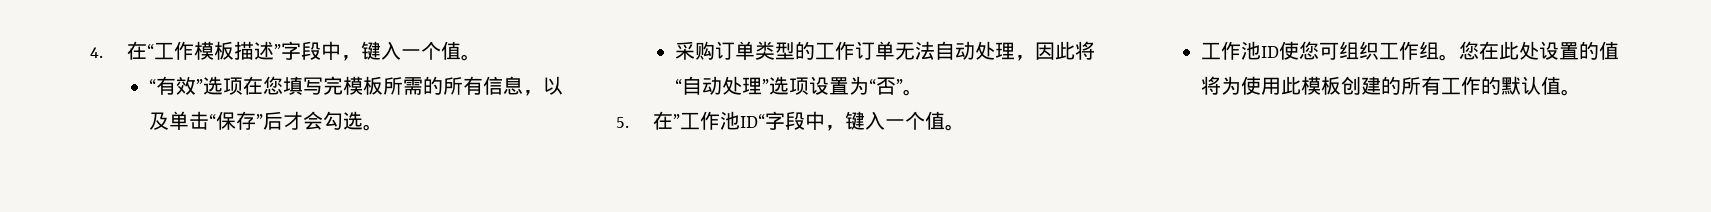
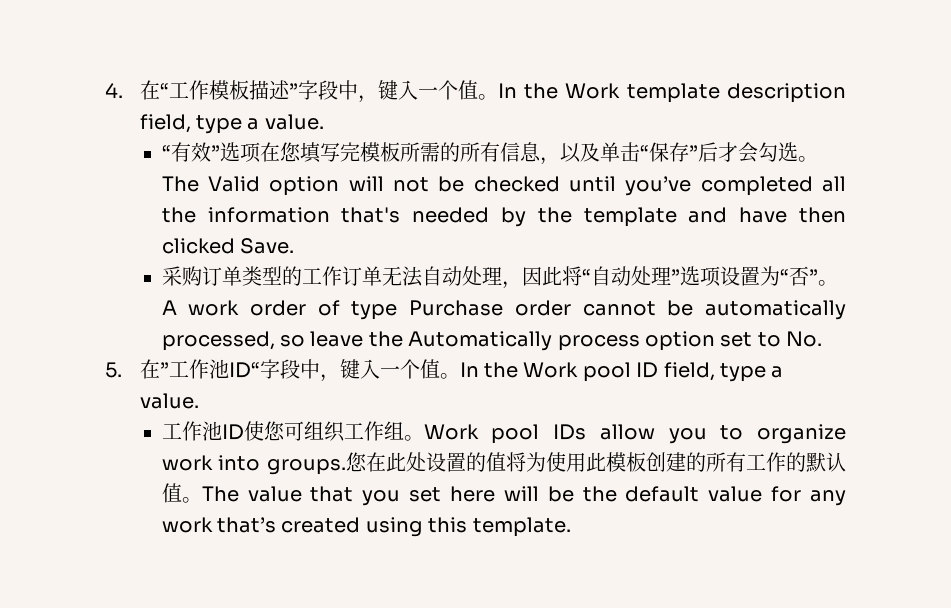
(481, 57) none -> [497,83,846,103] [139,114,324,134] In the Work template description field, type a value.
(383, 127) none -> [161,176,846,196] [161,207,846,227] [161,238,295,254] The Valid option will not be checked until you’ve completed all the information that's needed by the template and have then clicked Save.
(923, 92) none -> [161,300,846,320] [161,331,823,351] A work order of type Purchase order cannot be automatically processed, so leave the Automatically process option set to No.
(965, 127) none -> [459,362,784,382] [139,393,199,409] In the Work pool ID field, type a value.
(1459, 57) none -> [423,424,846,444] [161,455,347,475] Work pool IDs allow you to organize work into groups.
(1581, 92) none -> [201,486,846,506] [161,517,571,537] The value that you set here will be the default value for any work that’s created using this template.

